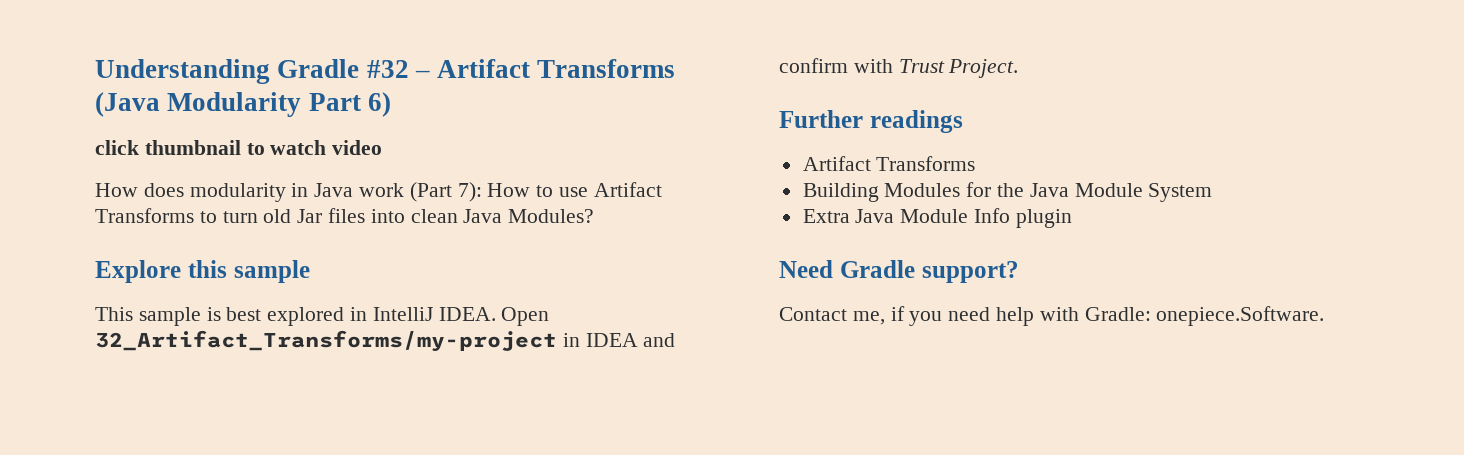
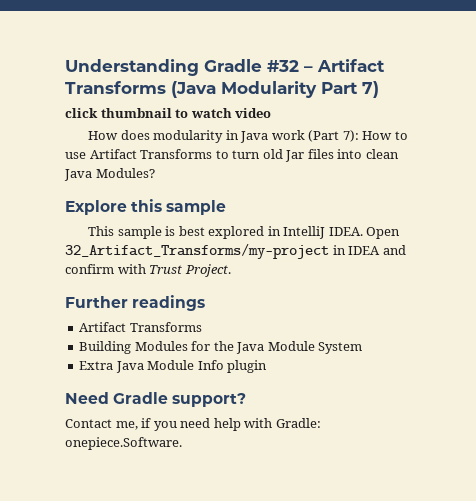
[367,92,391,117] 6) -> [362,81,379,98] 7)

